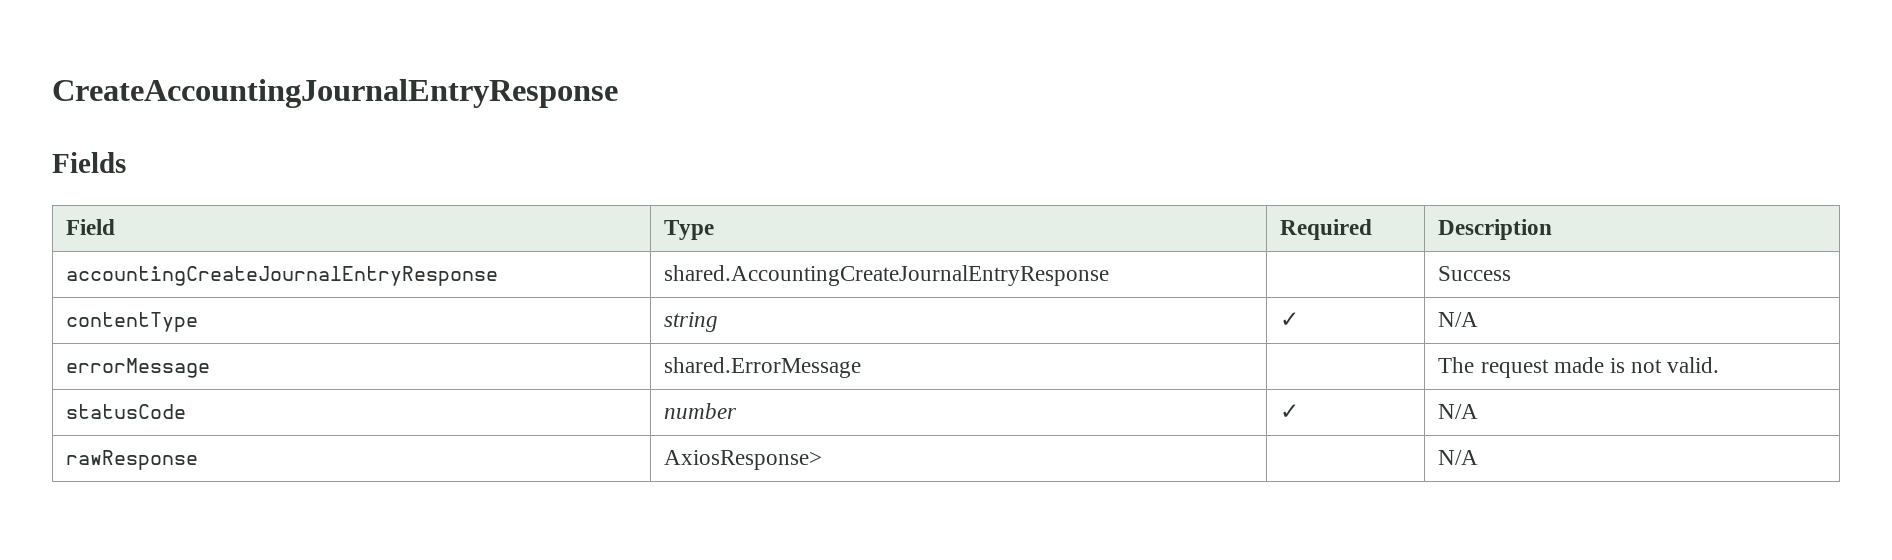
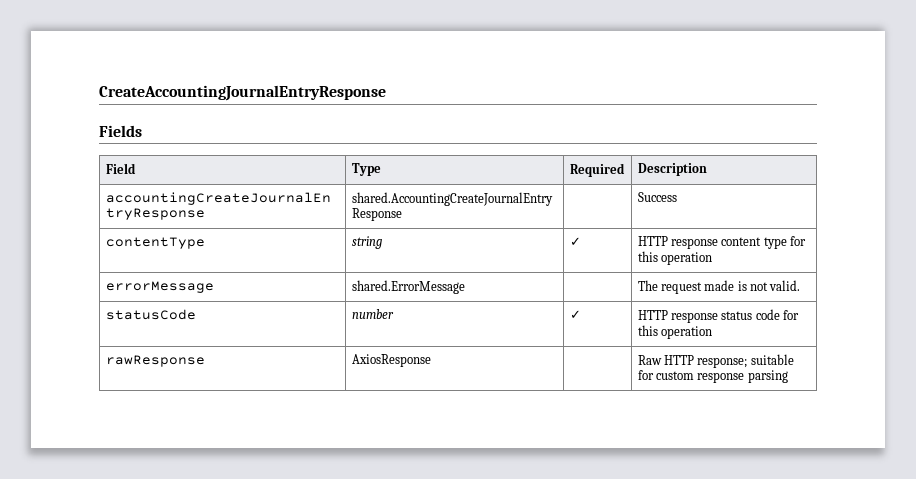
[1438,312,1479,327] N/A -> [637,236,807,249] [637,251,712,265] HTTP response content type for this operation
[1438,404,1479,419] [66,450,199,470] [664,450,823,470] [1438,450,1479,465] N/A // rawResponse | AxiosResponse> | | N/A -> [637,309,800,323] [637,325,712,339] [105,355,205,367] [351,354,431,367] [637,354,794,368] [637,370,788,383] HTTP response status code for this operation // rawResponse | AxiosResponse | | Raw HTTP response; suitable for custom response parsing

